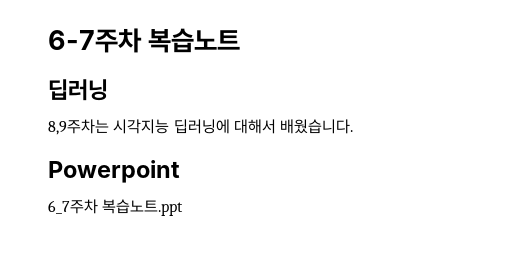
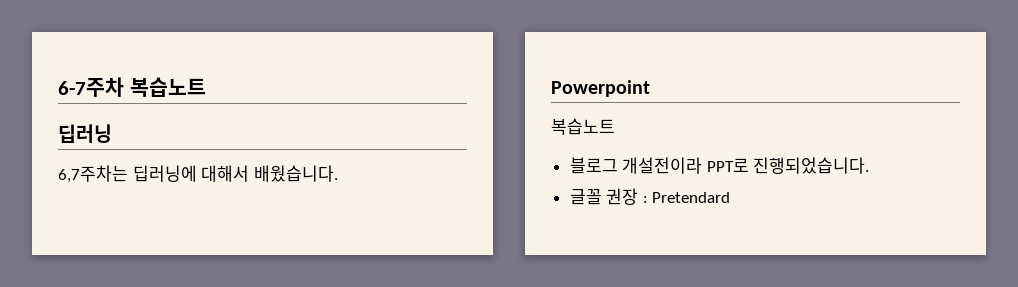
[48,119,170,135] 8,9주차는 시각지능 -> [58,165,128,183] 6,7주차는
[48,199,184,216] 6_7주차 복습노트.ppt -> [551,118,615,135] [569,157,870,174] [569,188,731,205] 복습노트 // 블로그 개설전이라 PPT로 진행되었습니다. // 글꼴 권장 : Pretendard

